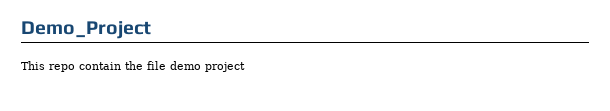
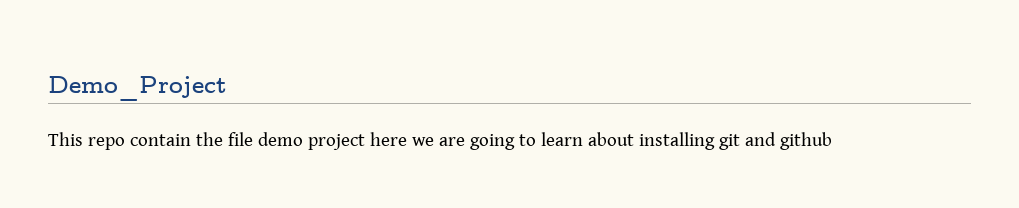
(245, 67) none -> [369,132,832,150] here we are going to learn about installing git and github

